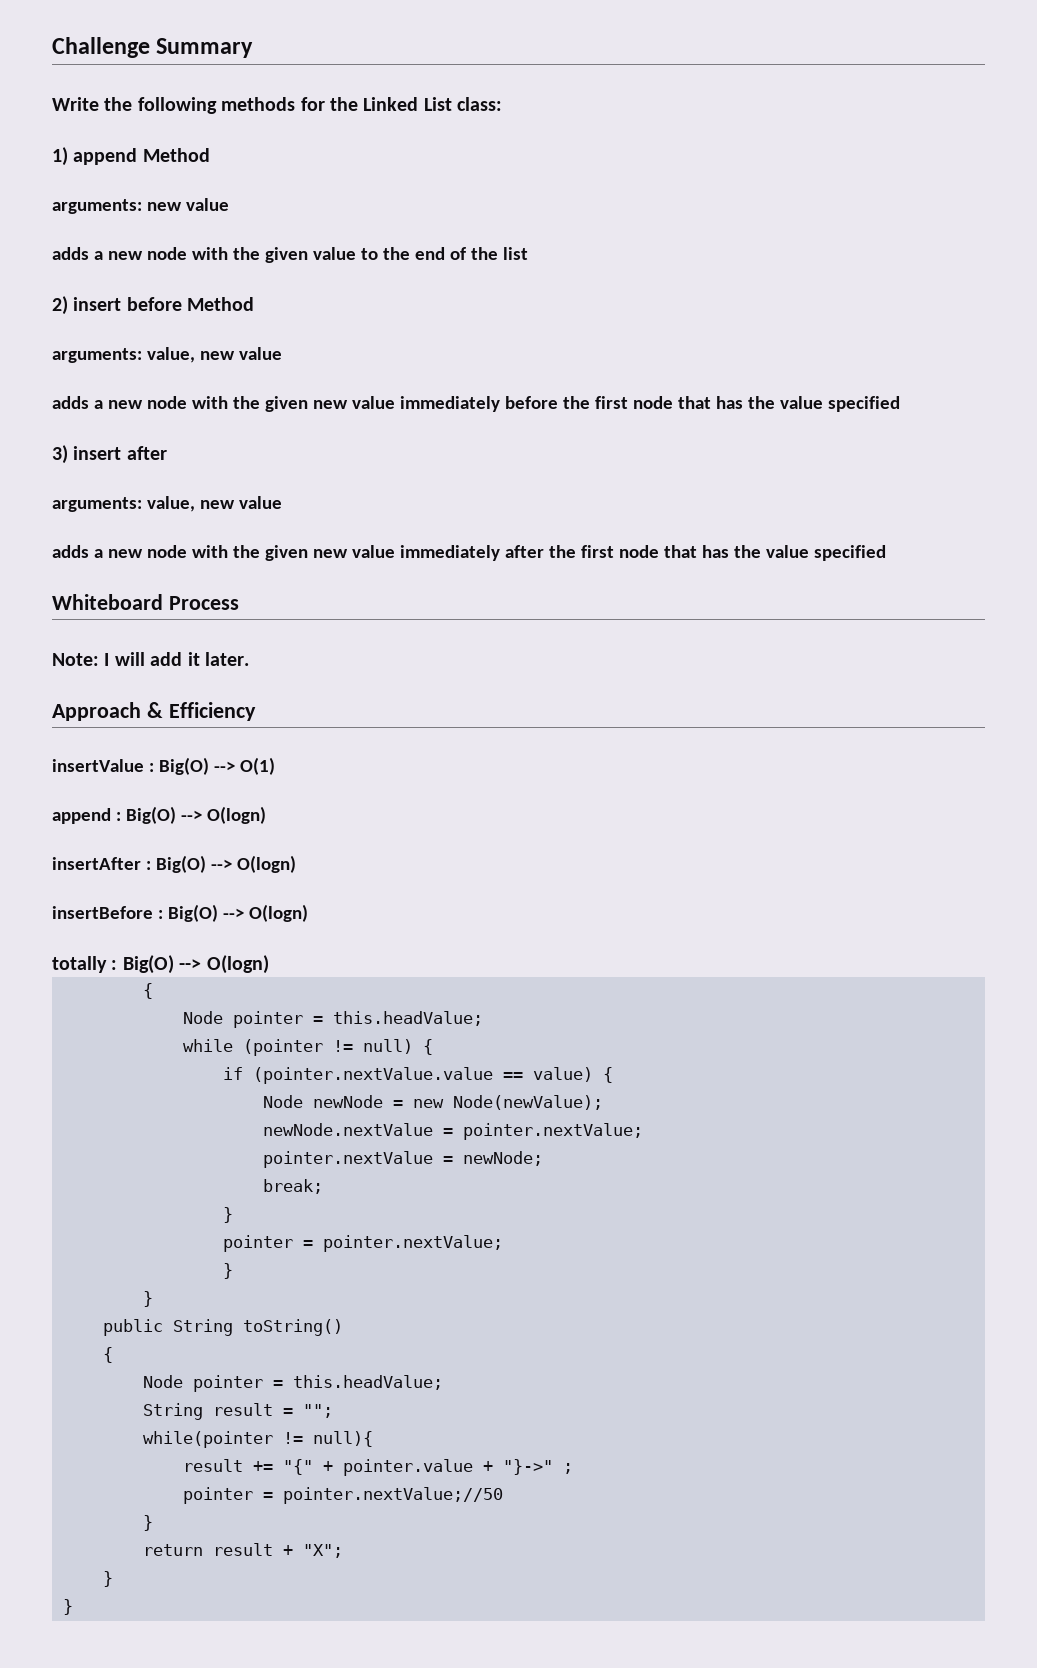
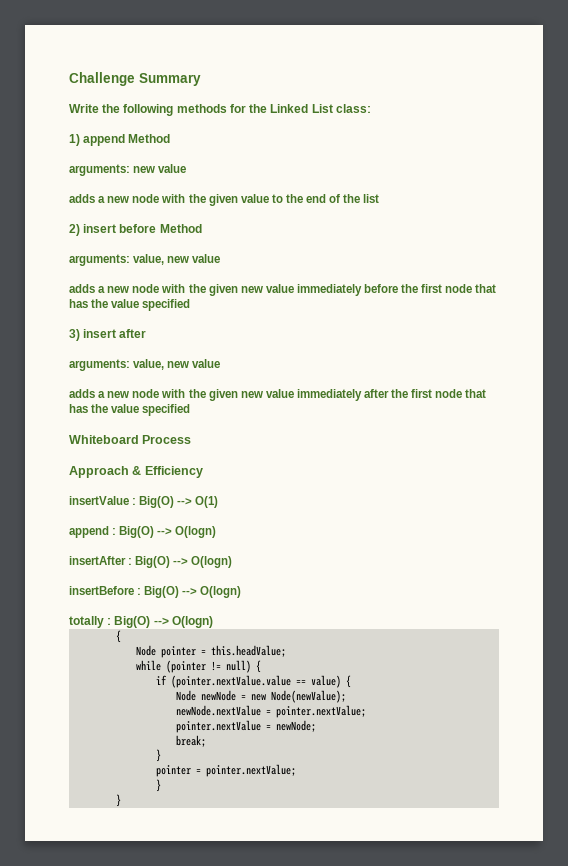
[52,652,249,666] // Note: I will add it later. -> (192, 439) none
[103,1319,344,1336] [103,1347,114,1363] [143,1375,444,1392] [143,1403,334,1420] [143,1431,374,1448] [183,1459,574,1476] [183,1487,504,1504] [143,1515,154,1531] [143,1543,344,1558] [103,1571,114,1587] [63,1599,74,1615] // public String toString() // { // Node pointer = this.headValue; // String result = ""; // while(pointer != null){ // result += "{" + pointer.value + "}->" ; // pointer = pointer.nextValue;//50 // } // return result + "X"; // } // } -> (121, 800) none

